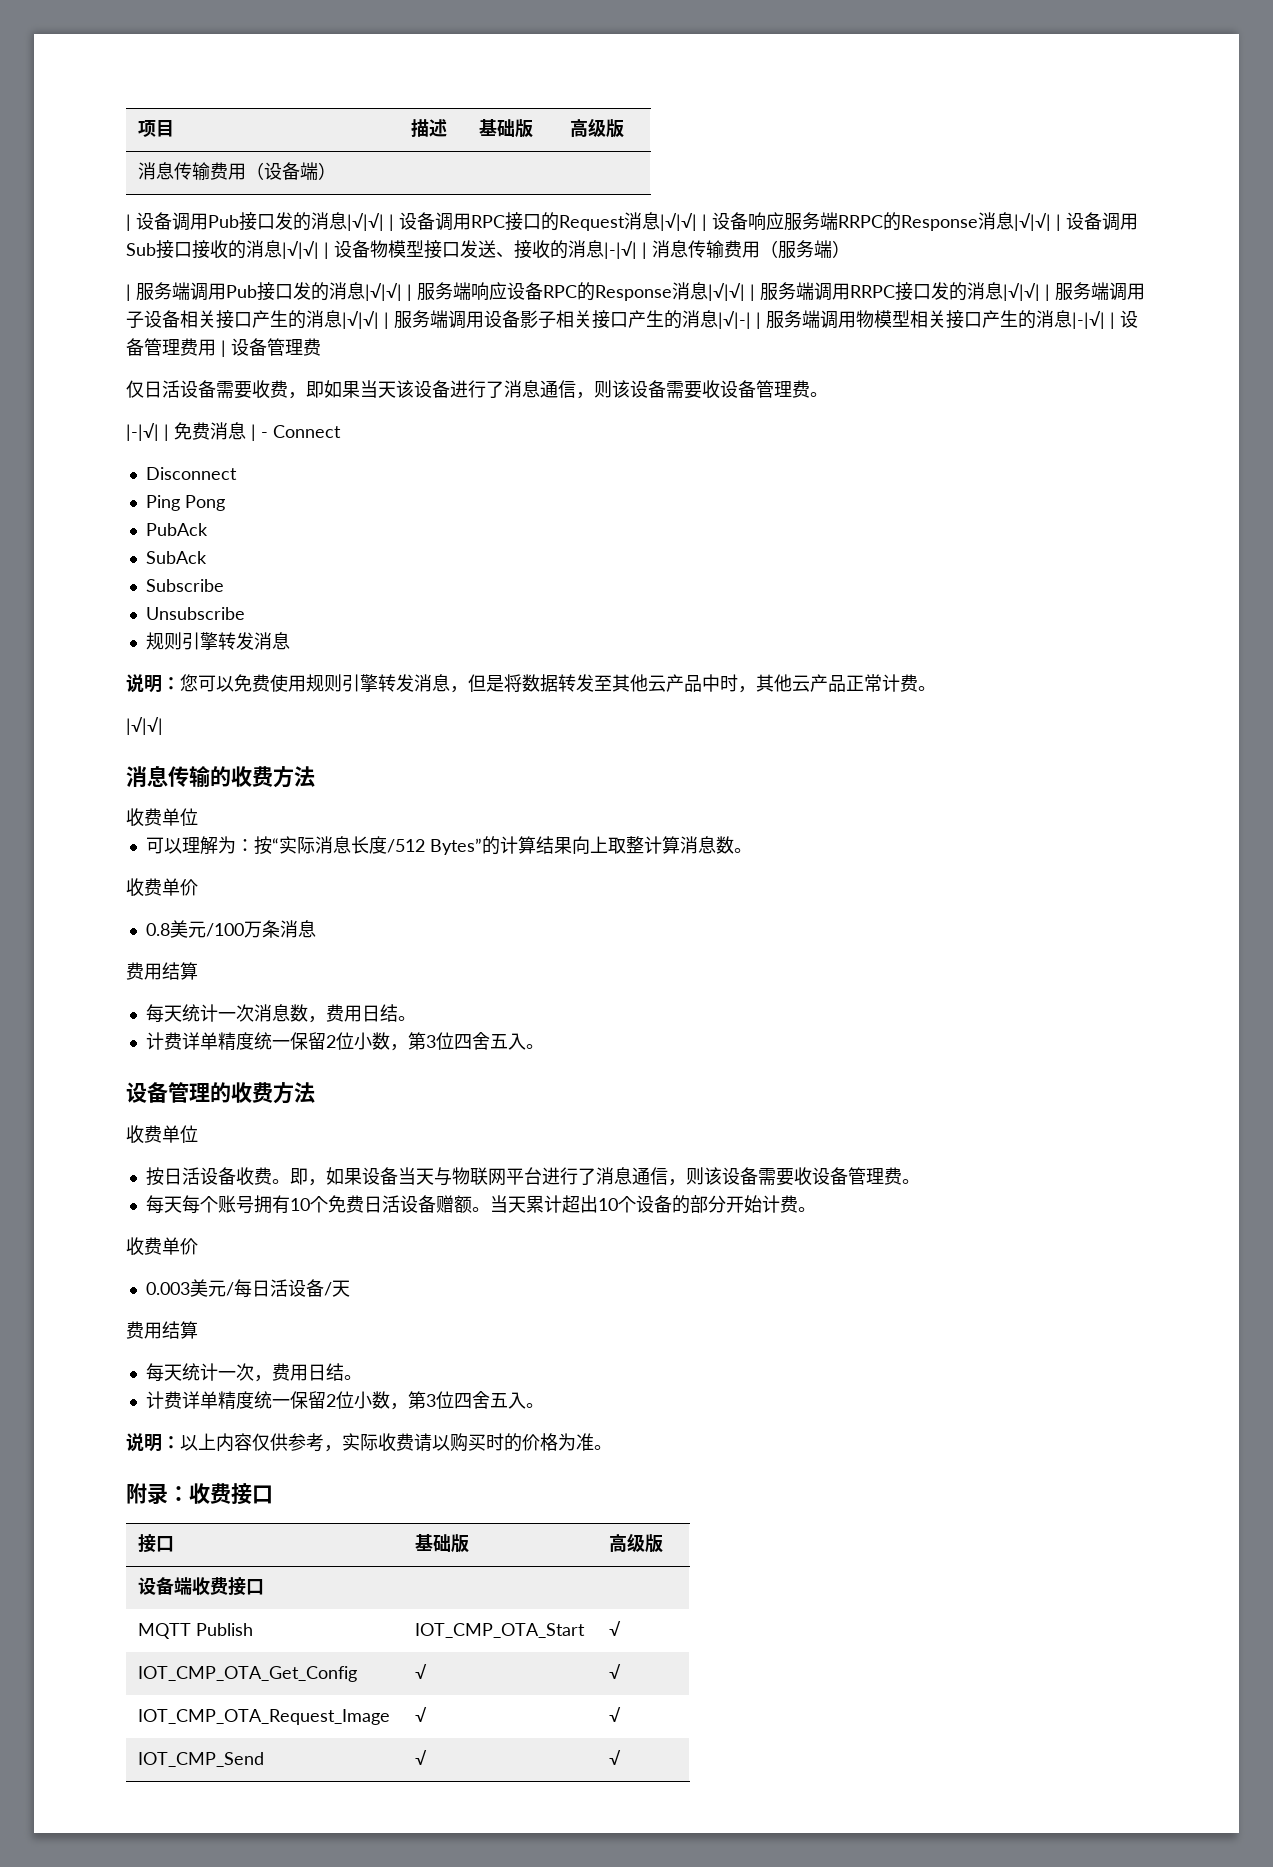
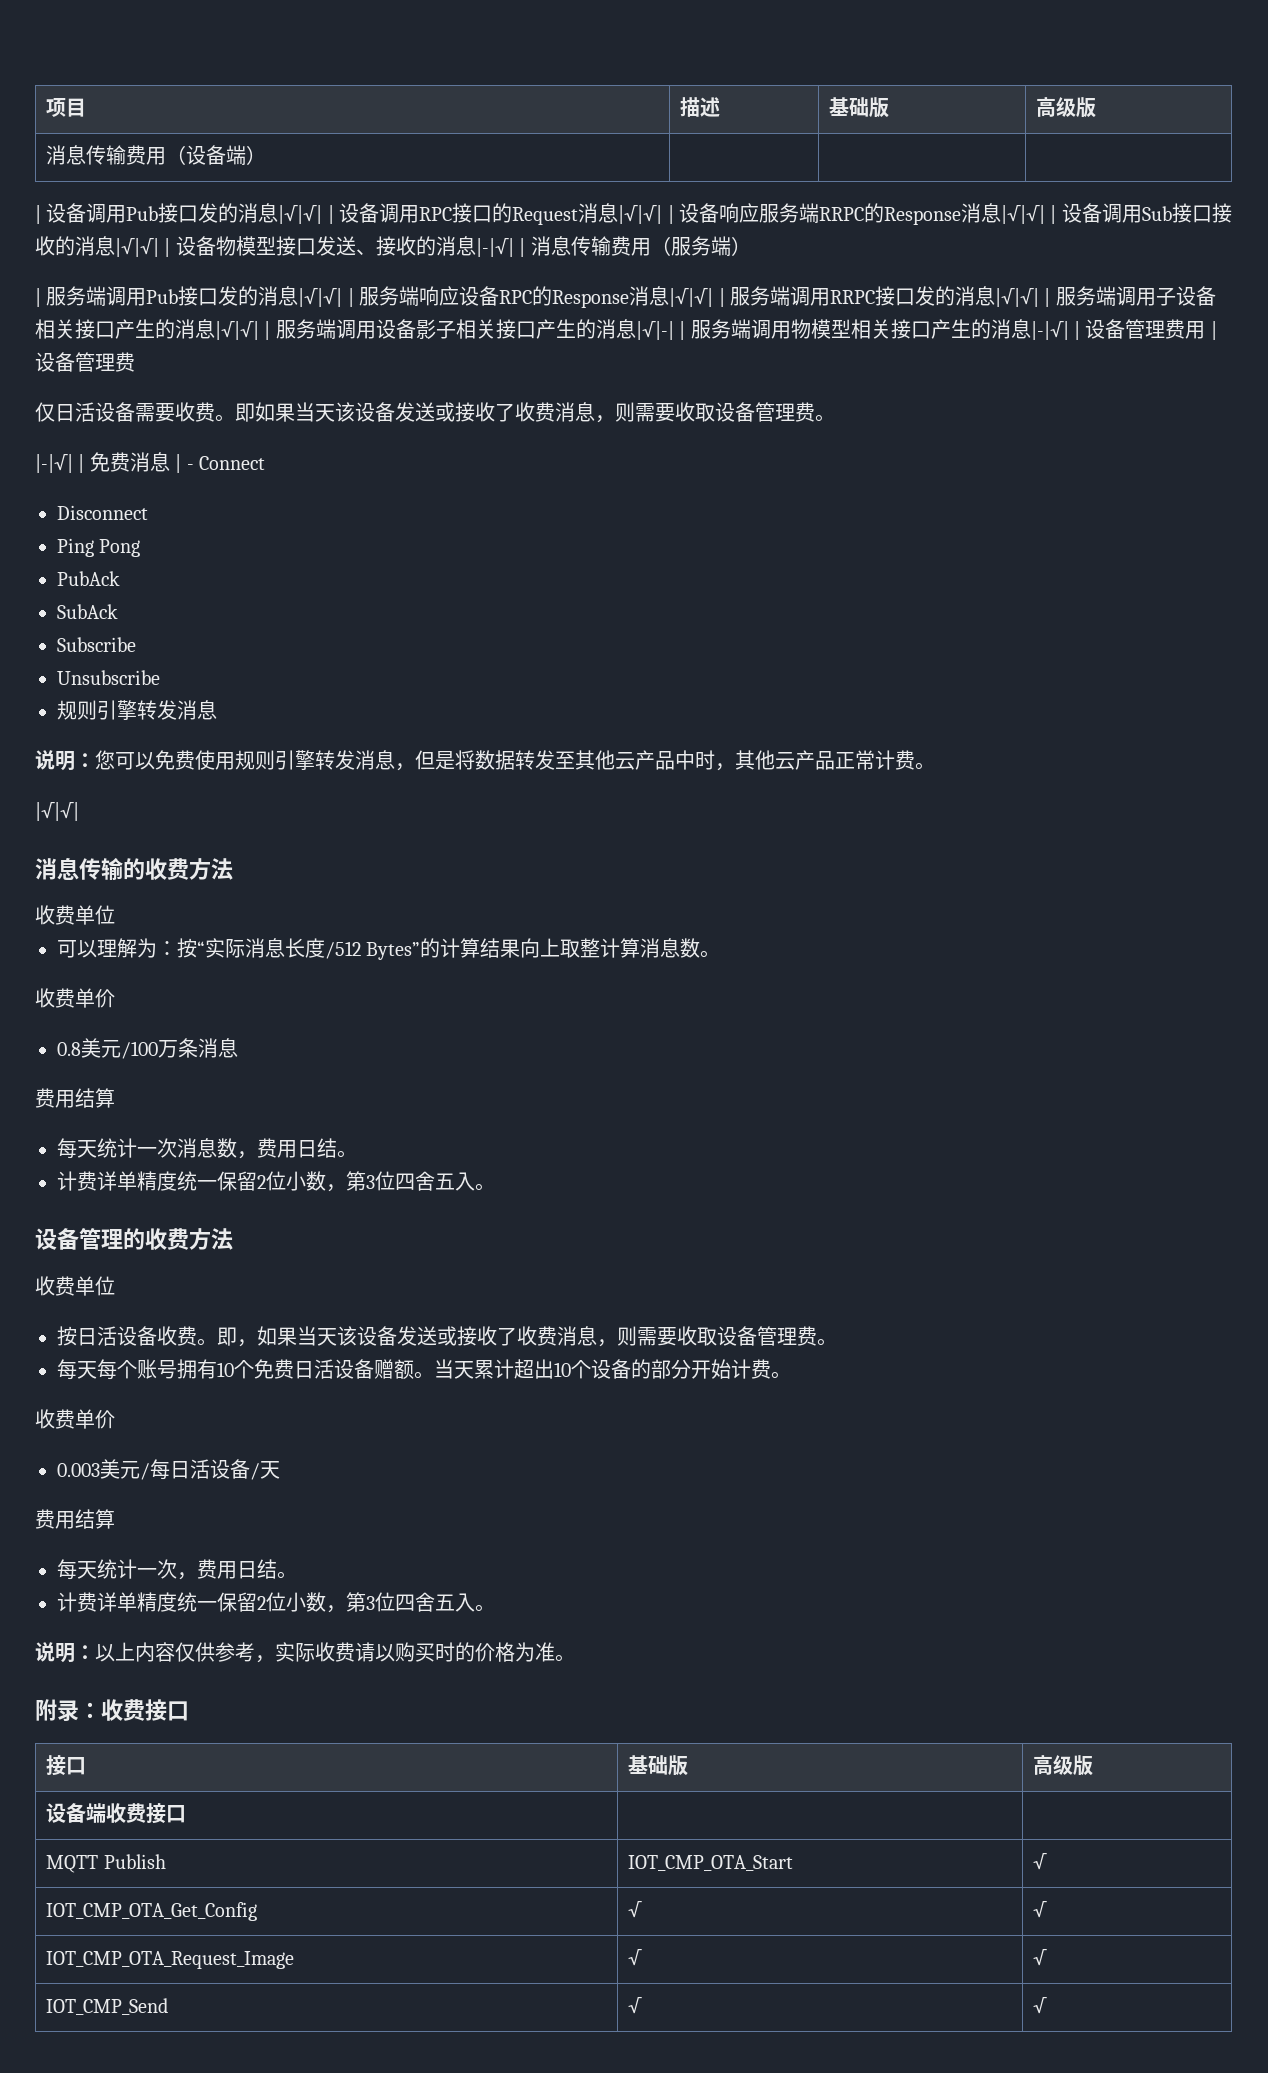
[288,392,306,399] ， -> [215,414,235,422] 。
[450,380,720,399] 进行了消息通信，则该设备需要收 -> [395,402,715,423] 发送或接收了收费消息，则需要收取
[361,1167,812,1186] 设备当天与物联网平台进行了消息通信，则该设备需要收 -> [297,1326,717,1347] 当天该设备发送或接收了收费消息，则需要收取

